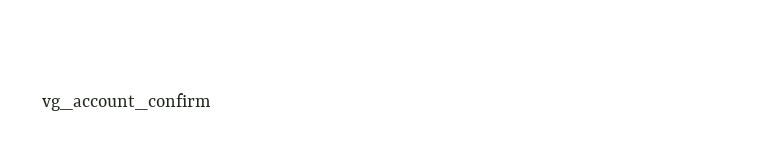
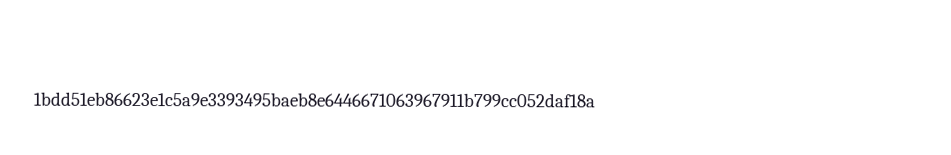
[42,93,211,111] vg_account_confirm -> [33,91,595,108] 1bdd51eb86623e1c5a9e3393495baeb8e6446671063967911b799cc052daf18a

